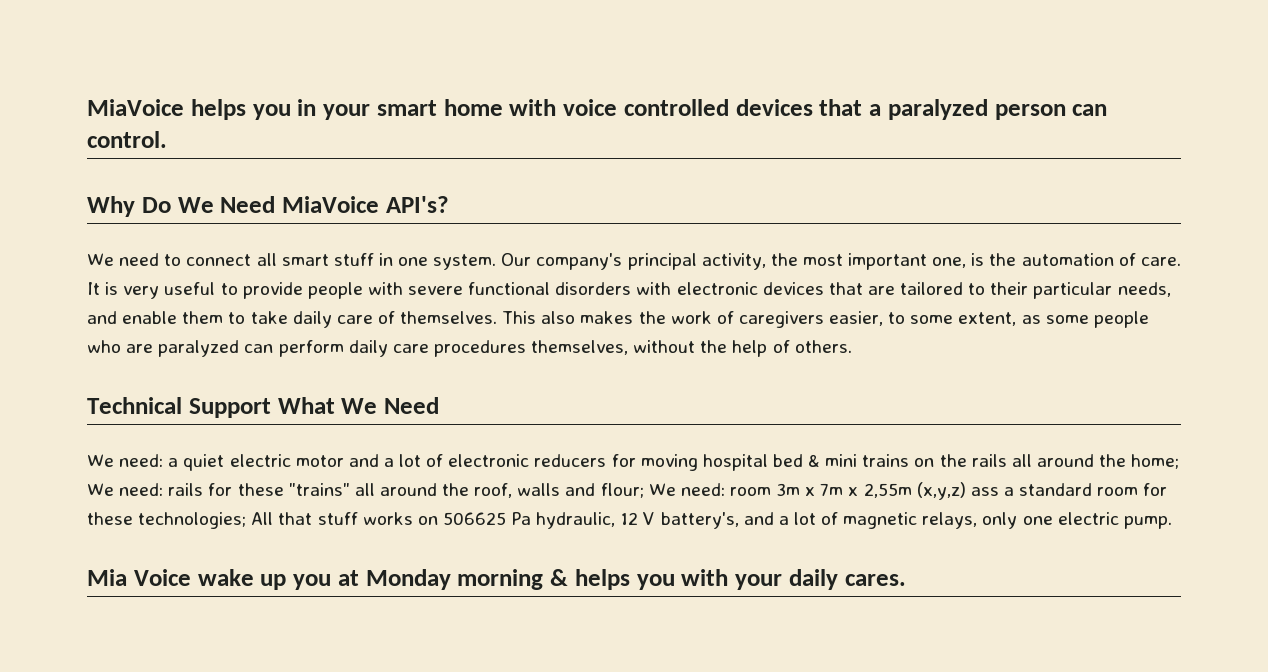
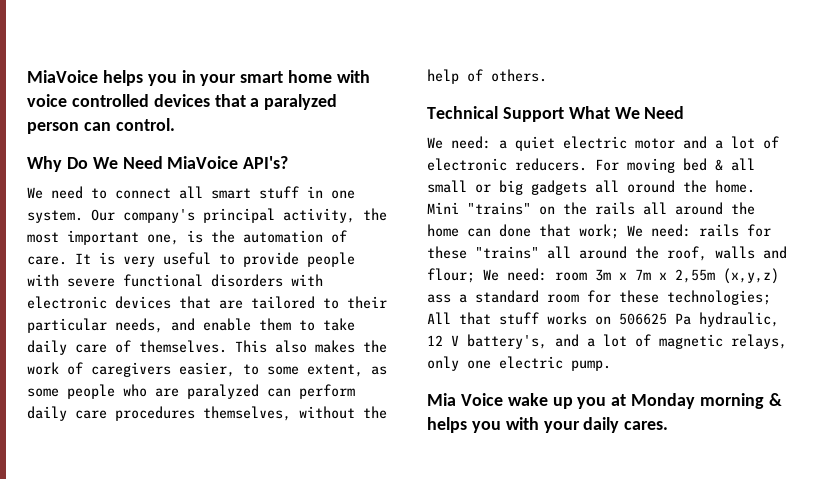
[534,454,910,471] reducers for moving hospital bed & mini trains -> [515,158,755,173] [427,180,755,195] [427,202,531,215] reducers. For moving bed & all small or big gadgets all oround the home. Mini "trains"
[1131,454,1180,469] home; -> [427,224,619,239] home can done that work;

